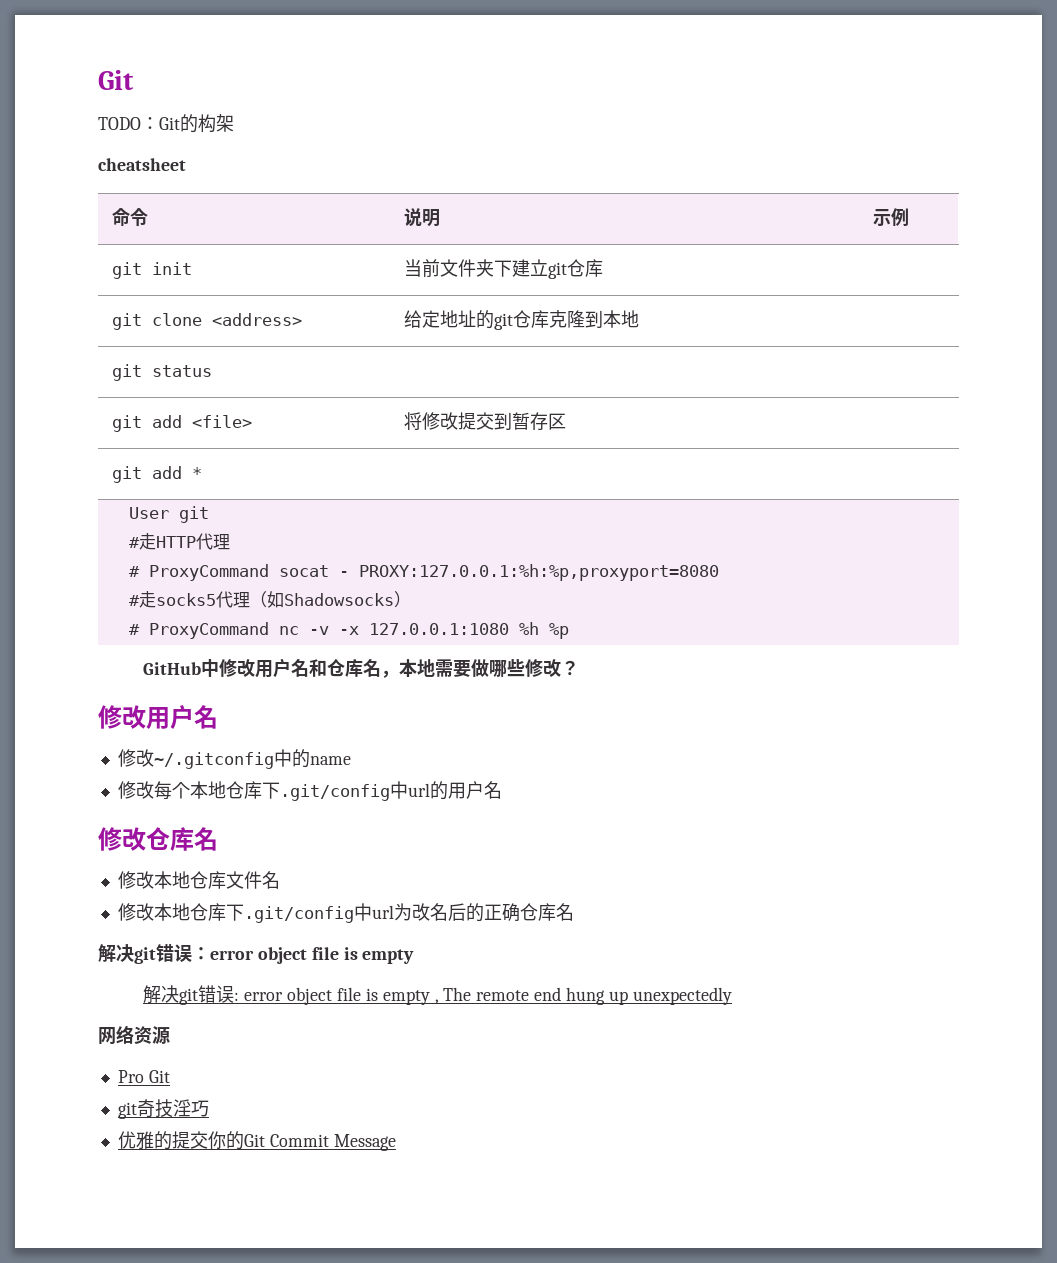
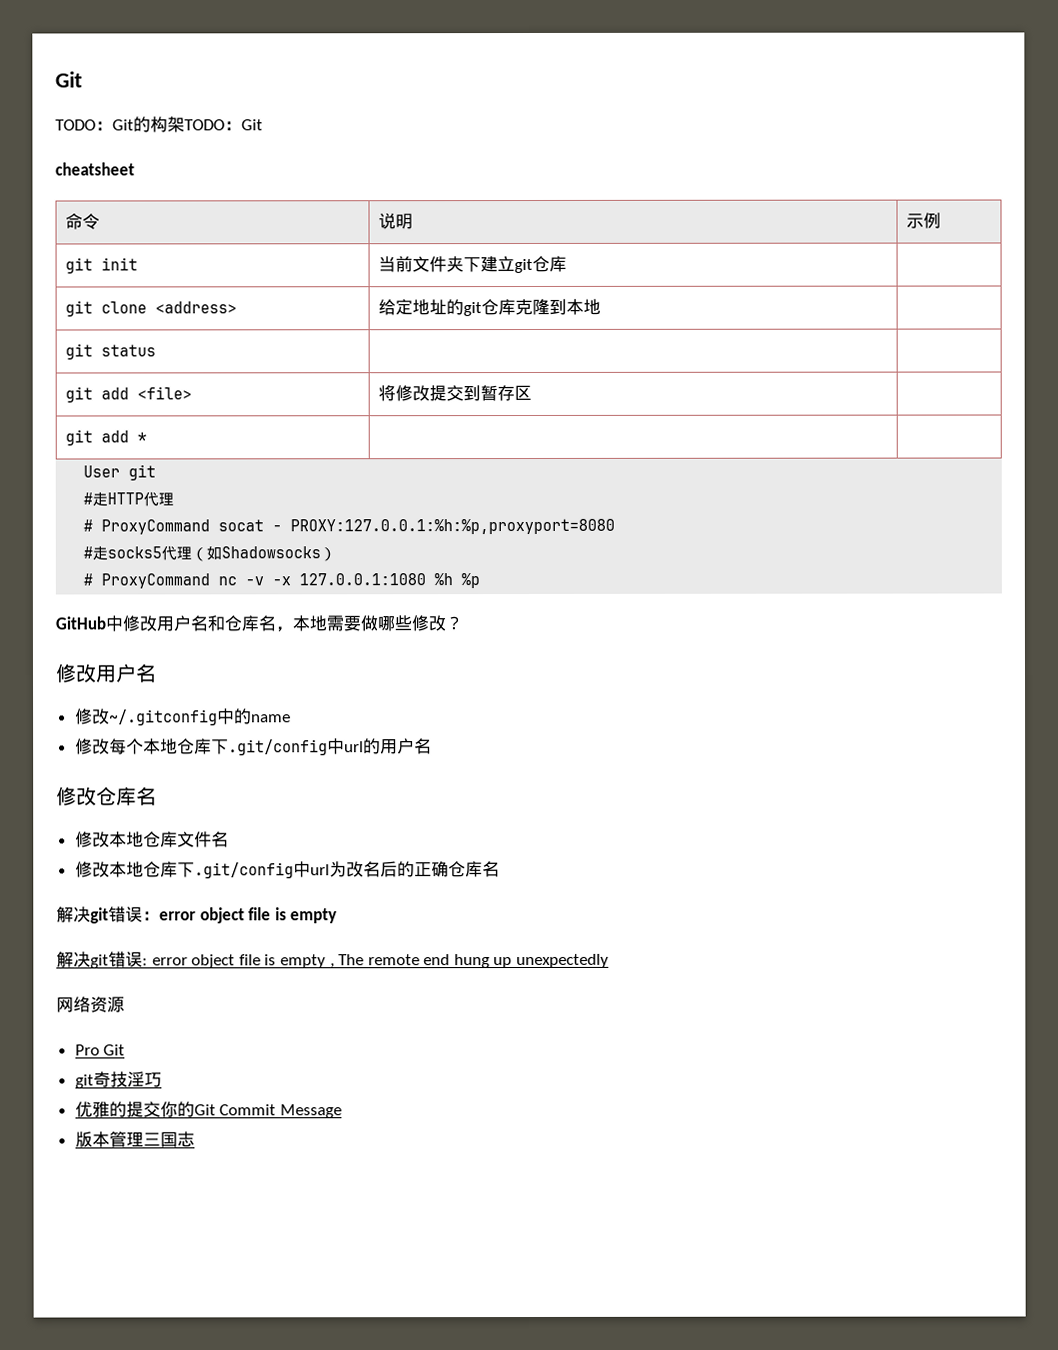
(234, 123) none -> [184,119,263,131] TODO：Git
(396, 1142) none -> [74,1131,195,1148] // 版本管理三国志

